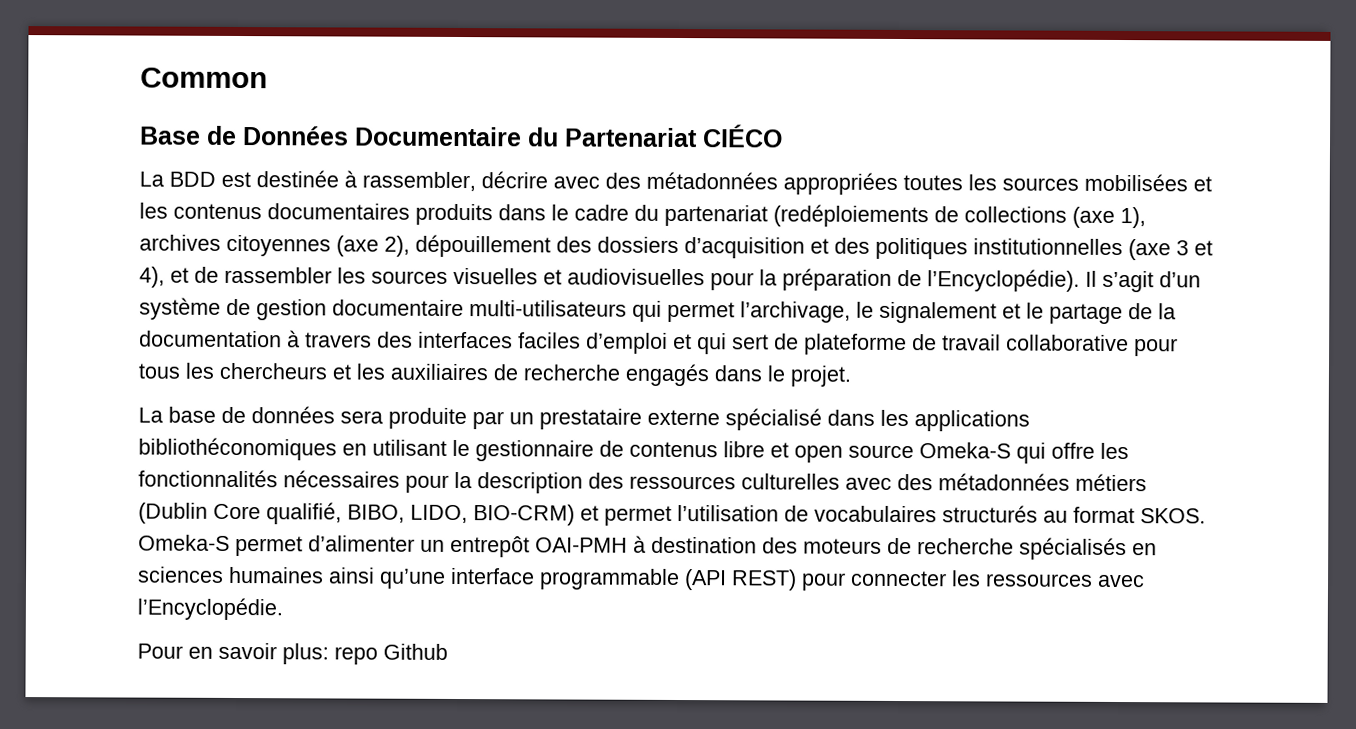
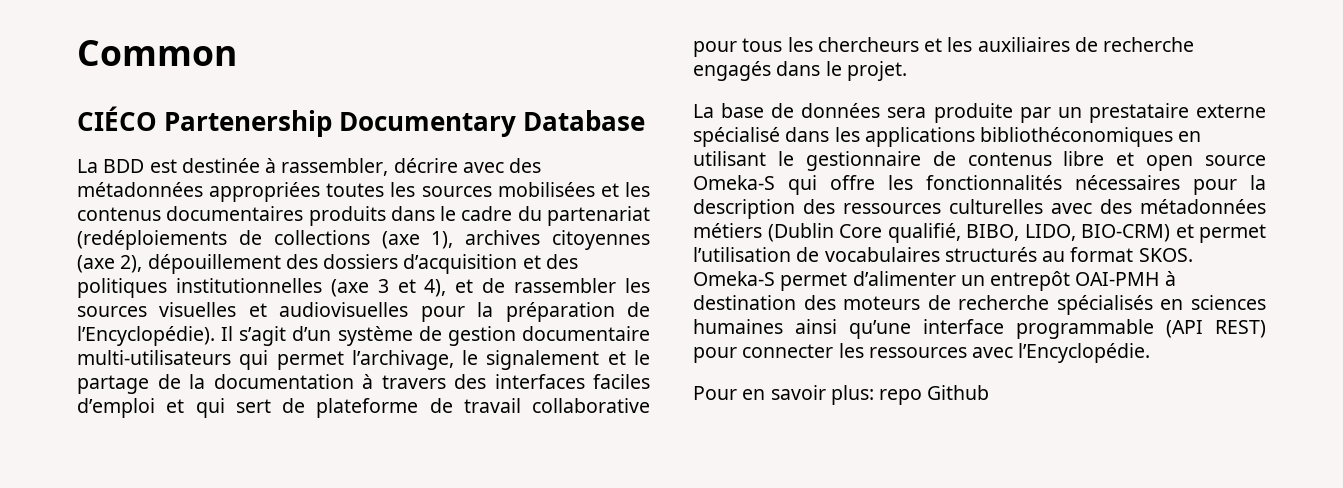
[139,124,783,148] Base de Données Documentaire du Partenariat CIÉCO -> [77,106,646,137] CIÉCO Partenership Documentary Database

